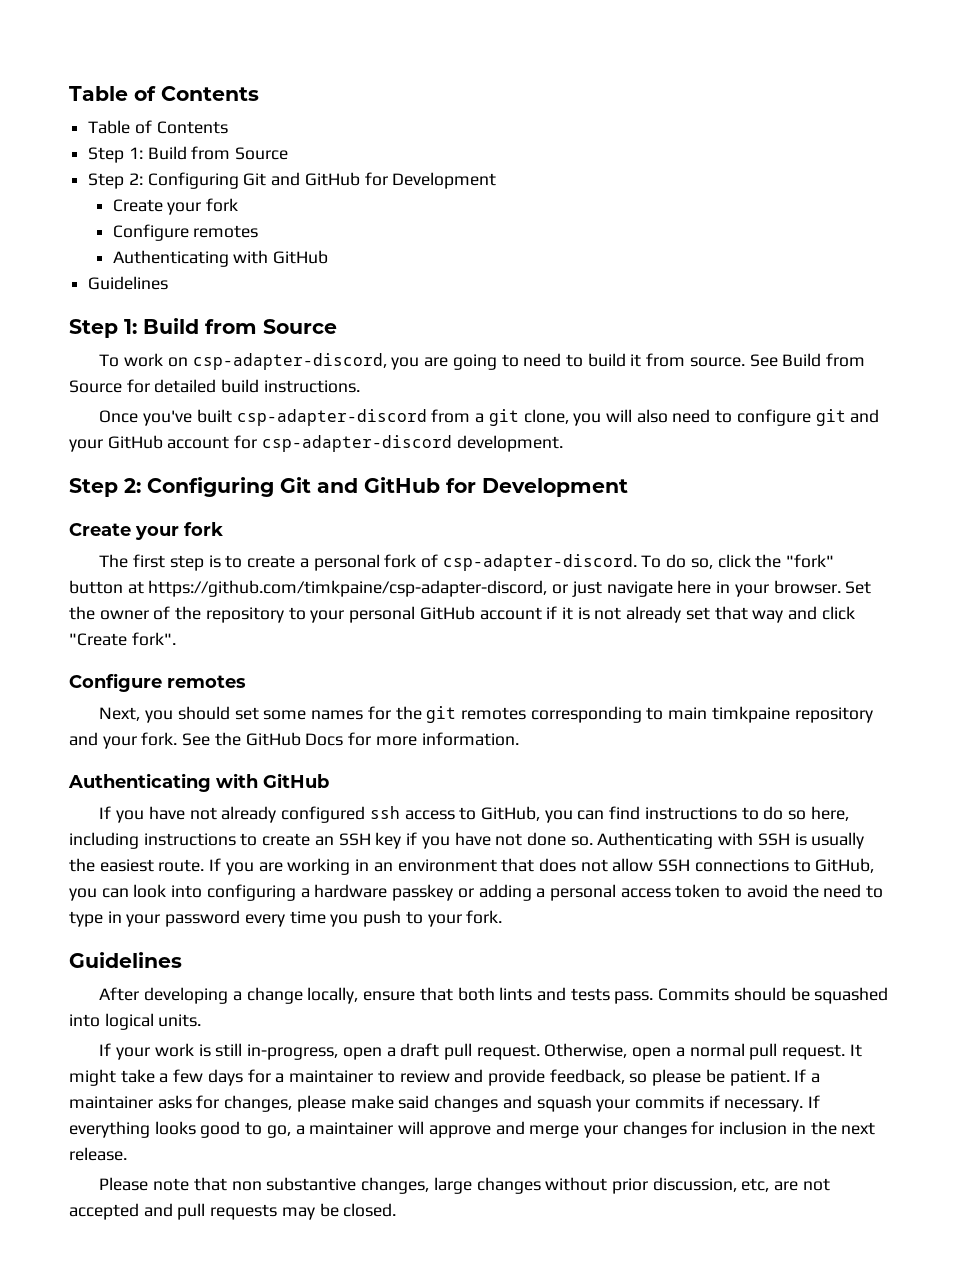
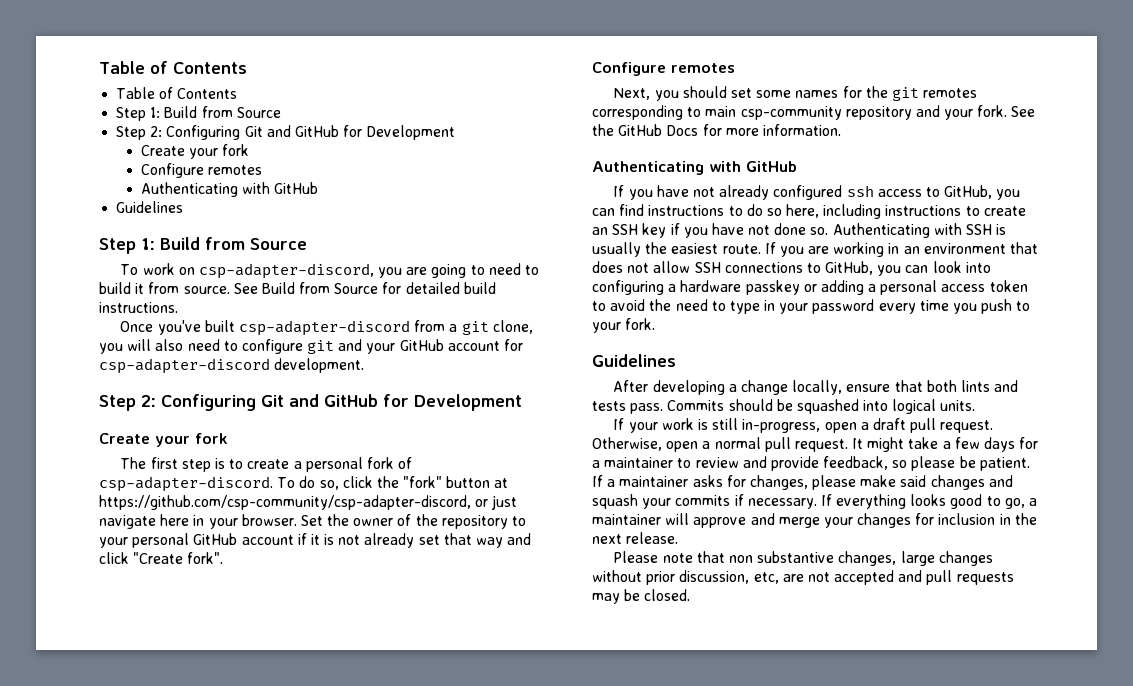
[148,580,548,597] https://github.com/timkpaine/csp-adapter-discord, -> [99,495,471,510] https://github.com/csp-community/csp-adapter-discord,
[711,706,790,723] timkpaine -> [740,106,842,120] csp-community

